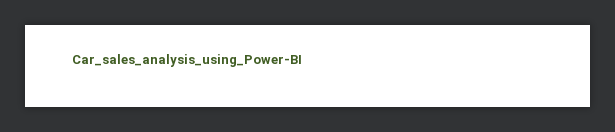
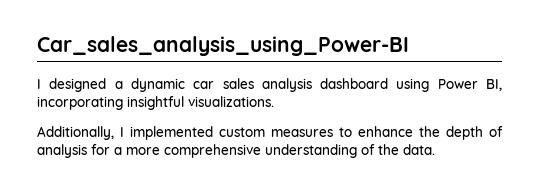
(302, 60) none -> [37,78,503,92] [37,96,274,110] [37,126,503,140] [37,144,435,158] // I designed a dynamic car sales analysis dashboard using Power BI, incorporating insightful visualizations. // Additionally, I implemented custom measures to enhance the depth of analysis for a more comprehensive understanding of the data.

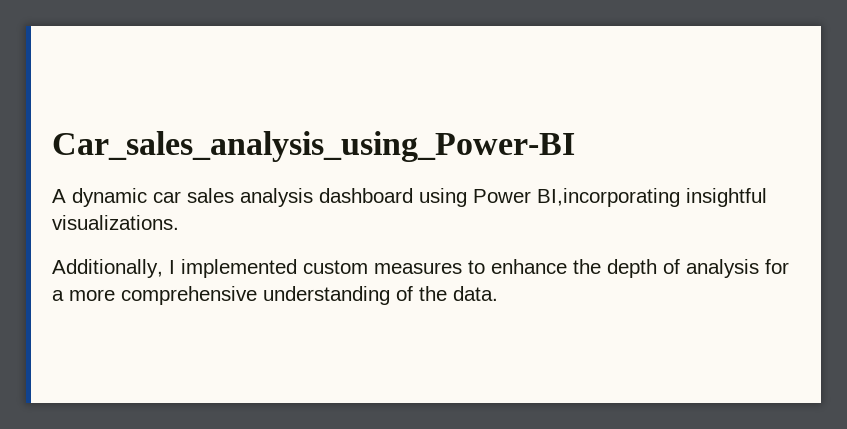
[37,78,123,92] I designed a -> [52,189,66,203] A
[486,79,503,91] [37,96,123,110] BI, incorporating -> [537,188,680,207] BI,incorporating

